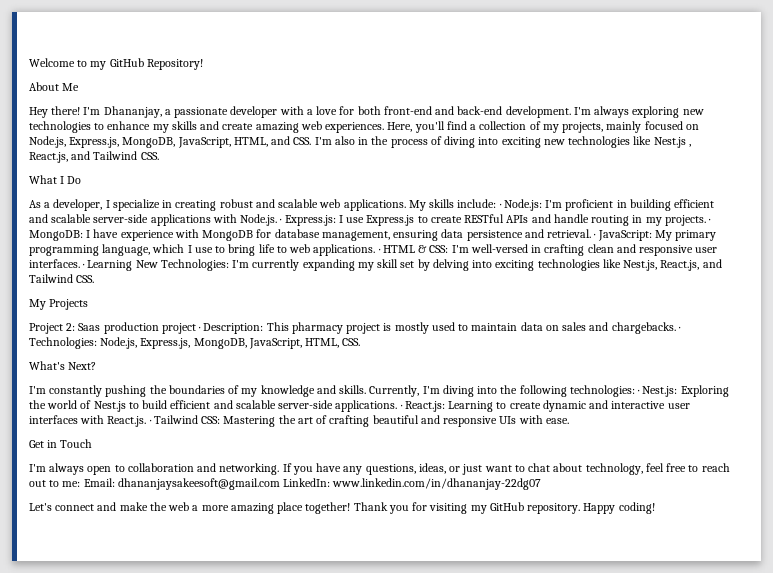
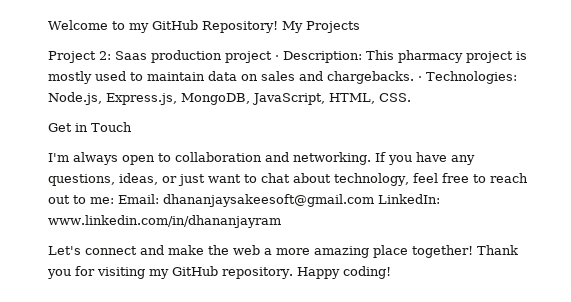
[29,82,80,91] [29,106,704,118] [29,121,699,133] [29,136,691,148] [29,151,159,163] [29,175,82,184] [29,199,715,211] [29,214,712,226] [29,229,717,241] [29,244,718,256] [29,259,722,271] [29,274,95,283] // About Me // Hey there! I'm Dhananjay, a passionate developer with a love for both front-end and back-end development. I'm always exploring new technologies to enhance my skills and create amazing web experiences. Here, you'll find a collection of my projects, mainly focused on Node.js, Express.js, MongoDB, JavaScript, HTML, and CSS. I'm also in the process of diving into exciting new technologies like Nest.js , React.js, and Tailwind CSS. // What I Do // As a developer, I specialize in creating robust and scalable web applications. My skills include: · Node.js: I'm proficient in building efficient and scalable server-side applications with Node.js. · Express.js: I use Express.js to create RESTful APIs and handle routing in my projects. · MongoDB: I have experience with MongoDB for database management, ensuring data persistence and retrieval. · JavaScript: My primary programming language, which I use to bring life to web applications. · HTML & CSS: I'm well-versed in crafting clean and responsive user interfaces. · Learning New Technologies: I'm currently expanding my skill set by delving into exciting technologies like Nest.js, React.js, and Tailwind CSS. // -> (278, 27) none
[29,361,97,370] [29,385,729,397] [29,400,690,412] [29,415,569,427] // What's Next? // I'm constantly pushing the boundaries of my knowledge and skills. Currently, I'm diving into the following technologies: · Nest.js: Exploring the world of Nest.js to build efficient and scalable server-side applications. · React.js: Learning to create dynamic and interactive user interfaces with React.js. · Tailwind CSS: Mastering the art of crafting beautiful and responsive UIs with ease. -> (411, 97) none
[332,478,542,490] www.linkedin.com/in/dhananjay-22dg07 -> [48,215,281,228] www.linkedin.com/in/dhananjayram

